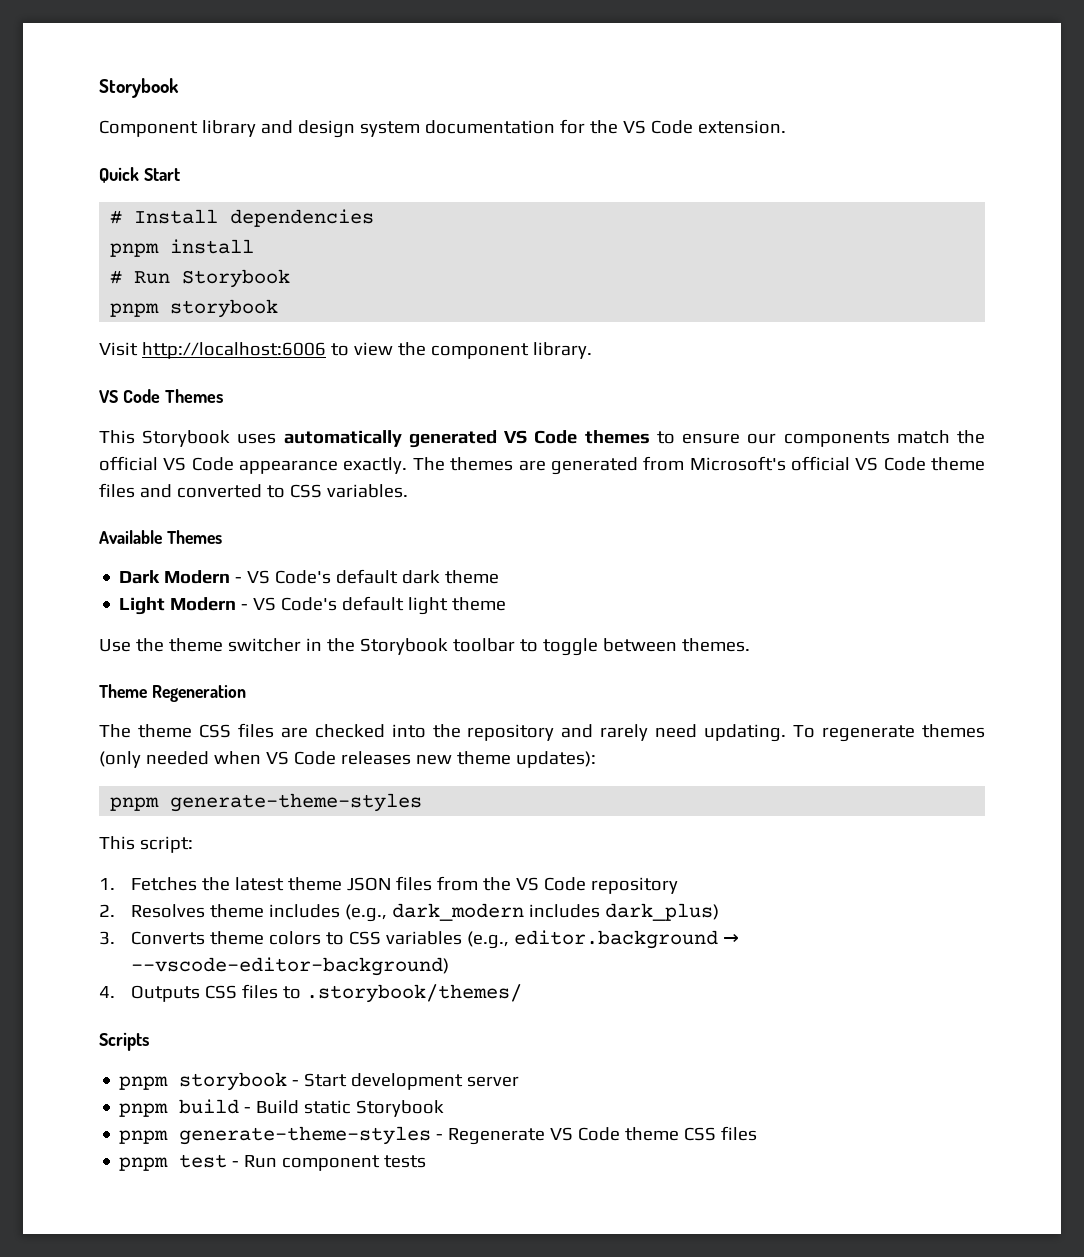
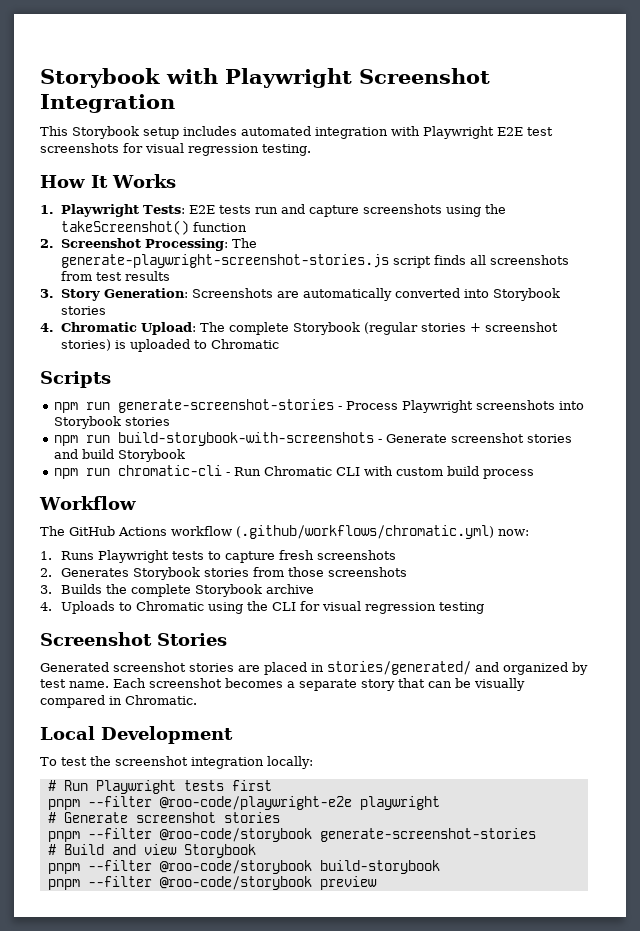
[99,78,179,98] [99,119,786,138] [99,167,180,183] [110,209,375,227] [110,239,255,257] [110,269,291,288] [110,299,279,318] [99,342,592,359] [99,389,223,403] [99,430,986,448] [99,456,986,475] [99,483,408,498] [99,530,222,544] [119,569,500,584] [119,596,507,615] [99,638,750,656] [99,684,246,702] [99,723,985,742] [99,751,596,768] [110,793,423,812] [99,836,193,853] [99,876,679,894] [99,903,720,922] [99,930,740,949] [131,957,450,976] [99,984,523,1003] [99,1032,149,1051] [119,1072,520,1091] [119,1099,445,1117] [119,1126,758,1145] [119,1154,427,1171] Storybook // Component library and design system documentation for the VS Code extension. // Quick Start // # Install dependencies // pnpm install // # Run Storybook // pnpm storybook // Visit http://localhost:6006 to view the component library. // VS Code Themes // This Storybook uses automatically generated VS Code themes to ensure our components match the official VS Code appearance exactly. The themes are generated from Microsoft's official VS Code theme files and converted to CSS variables. // Available Themes // Dark Modern - VS Code's default dark theme // Light Modern - VS Code's default light theme // Use the theme switcher in the Storybook toolbar to toggle between themes. // Theme Regeneration // The theme CSS files are checked into the repository and rarely need updating. To regenerate themes (only needed when VS Code releases new theme updates): // pnpm generate-theme-styles // This script: // 1. Fetches the latest theme JSON files from the VS Code repository // 2. Resolves theme includes (e.g., dark_modern includes dark_plus) // 3. Converts theme colors to CSS variables (e.g., editor.background → --vscode-editor-background) // 4. Outputs CSS files to .storybook/themes/ // Scripts // pnpm storybook - Start development server // pnpm build - Build static Storybook // pnpm generate-theme-styles - Regenerate VS Code theme CSS files // pnpm test - Run component tests -> [40,68,490,88] [40,94,175,113] [40,126,553,139] [40,143,311,156] [40,174,176,188] [40,204,507,217] [61,220,248,235] [40,238,258,251] [61,254,570,268] [61,271,171,281] [40,288,561,301] [61,306,107,315] [40,322,559,335] [61,339,280,352] [40,371,111,388] [54,399,585,413] [54,416,171,429] [54,432,573,446] [54,449,186,462] [54,465,535,479] [39,496,136,510] [40,525,529,539] [40,550,397,563] [40,567,408,580] [40,584,315,597] [40,601,485,614] [40,632,227,646] [40,661,588,675] [40,678,525,691] [40,695,197,708] [40,726,233,744] [40,756,313,769] [47,780,272,794] [47,796,440,810] [47,812,280,823] [47,828,536,842] [47,844,256,858] [47,860,440,874] [47,876,377,890] Storybook with Playwright Screenshot Integration // This Storybook setup includes automated integration with Playwright E2E test screenshots for visual regression testing. // How It Works // 1. Playwright Tests: E2E tests run and capture screenshots using the takeScreenshot() function // 2. Screenshot Processing: The generate-playwright-screenshot-stories.js script finds all screenshots from test results // 3. Story Generation: Screenshots are automatically converted into Storybook stories // 4. Chromatic Upload: The complete Storybook (regular stories + screenshot stories) is uploaded to Chromatic // Scripts // npm run generate-screenshot-stories - Process Playwright screenshots into Storybook stories // npm run build-storybook-with-screenshots - Generate screenshot stories and build Storybook // npm run chromatic-cli - Run Chromatic CLI with custom build process // Workflow // The GitHub Actions workflow (.github/workflows/chromatic.yml) now: // 1. Runs Playwright tests to capture fresh screenshots // 2. Generates Storybook stories from those screenshots // 3. Builds the complete Storybook archive // 4. Uploads to Chromatic using the CLI for visual regression testing // Screenshot Stories // Generated screenshot stories are placed in stories/generated/ and organized by test name. Each screenshot becomes a separate story that can be visually compared in Chromatic. // Local Development // To test the screenshot integration locally: // # Run Playwright tests first // pnpm --filter @roo-code/playwright-e2e playwright // # Generate screenshot stories // pnpm --filter @roo-code/storybook generate-screenshot-stories // # Build and view Storybook // pnpm --filter @roo-code/storybook build-storybook // pnpm --filter @roo-code/storybook preview

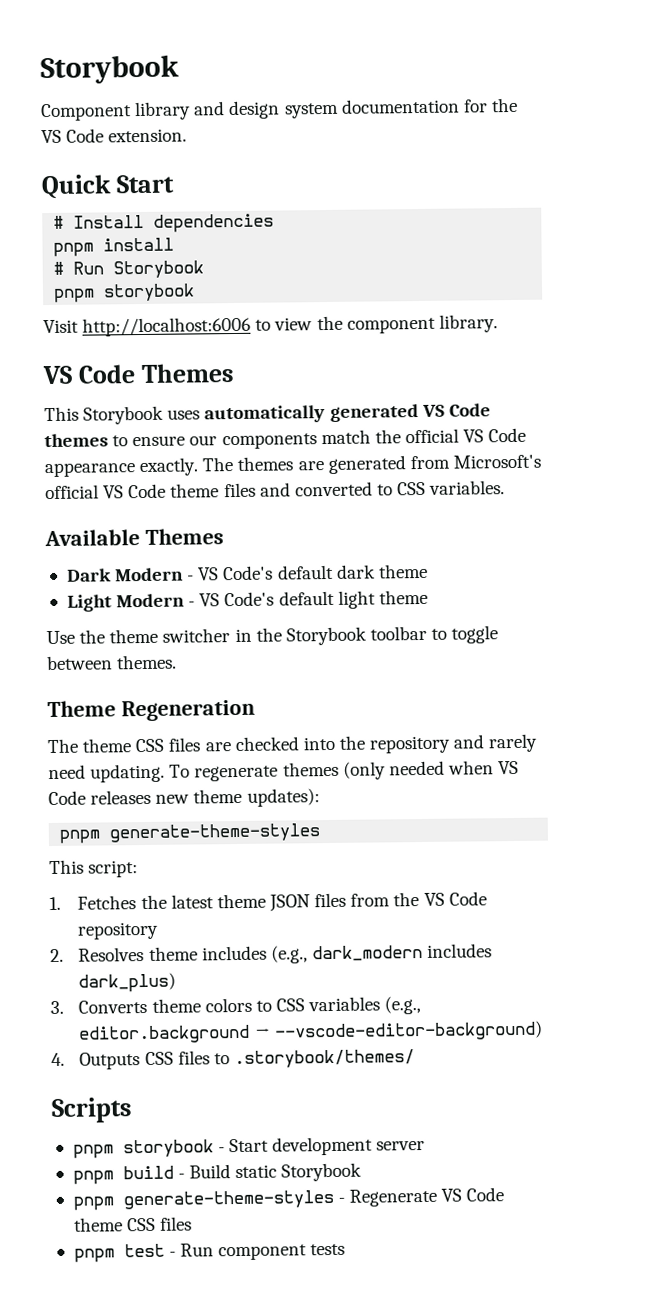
[40,68,490,88] [40,94,175,113] [40,126,553,139] [40,143,311,156] [40,174,176,188] [40,204,507,217] [61,220,248,235] [40,238,258,251] [61,254,570,268] [61,271,171,281] [40,288,561,301] [61,306,107,315] [40,322,559,335] [61,339,280,352] [40,371,111,388] [54,399,585,413] [54,416,171,429] [54,432,573,446] [54,449,186,462] [54,465,535,479] [39,496,136,510] [40,525,529,539] [40,550,397,563] [40,567,408,580] [40,584,315,597] [40,601,485,614] [40,632,227,646] [40,661,588,675] [40,678,525,691] [40,695,197,708] [40,726,233,744] [40,756,313,769] [47,780,272,794] [47,796,440,810] [47,812,280,823] [47,828,536,842] [47,844,256,858] [47,860,440,874] [47,876,377,890] Storybook with Playwright Screenshot Integration // This Storybook setup includes automated integration with Playwright E2E test screenshots for visual regression testing. // How It Works // 1. Playwright Tests: E2E tests run and capture screenshots using the takeScreenshot() function // 2. Screenshot Processing: The generate-playwright-screenshot-stories.js script finds all screenshots from test results // 3. Story Generation: Screenshots are automatically converted into Storybook stories // 4. Chromatic Upload: The complete Storybook (regular stories + screenshot stories) is uploaded to Chromatic // Scripts // npm run generate-screenshot-stories - Process Playwright screenshots into Storybook stories // npm run build-storybook-with-screenshots - Generate screenshot stories and build Storybook // npm run chromatic-cli - Run Chromatic CLI with custom build process // Workflow // The GitHub Actions workflow (.github/workflows/chromatic.yml) now: // 1. Runs Playwright tests to capture fresh screenshots // 2. Generates Storybook stories from those screenshots // 3. Builds the complete Storybook archive // 4. Uploads to Chromatic using the CLI for visual regression testing // Screenshot Stories // Generated screenshot stories are placed in stories/generated/ and organized by test name. Each screenshot becomes a separate story that can be visually compared in Chromatic. // Local Development // To test the screenshot integration locally: // # Run Playwright tests first // pnpm --filter @roo-code/playwright-e2e playwright // # Generate screenshot stories // pnpm --filter @roo-code/storybook generate-screenshot-stories // # Build and view Storybook // pnpm --filter @roo-code/storybook build-storybook // pnpm --filter @roo-code/storybook preview -> [40,54,179,85] [40,97,518,122] [41,128,188,144] [41,174,174,200] [53,213,275,233] [53,237,175,257] [53,260,205,279] [53,283,196,303] [43,314,498,337] [42,363,235,385] [44,403,491,425] [44,427,527,450] [44,454,541,478] [45,480,506,500] [44,528,224,547] [66,563,428,582] [66,589,428,612] [46,625,499,646] [46,654,178,671] [47,699,255,722] [47,733,539,754] [48,760,520,783] [48,788,320,807] [59,823,321,844] [49,859,139,878] [49,891,487,912] [77,921,160,940] [50,943,493,964] [78,972,177,993] [50,996,422,1015] [78,1020,543,1044] [51,1049,415,1070] [51,1097,133,1124] [72,1136,426,1159] [72,1162,363,1185] [72,1187,505,1211] [73,1216,193,1232] [73,1243,346,1263] Storybook // Component library and design system documentation for the VS Code extension. // Quick Start // # Install dependencies // pnpm install // # Run Storybook // pnpm storybook // Visit http://localhost:6006 to view the component library. // VS Code Themes // This Storybook uses automatically generated VS Code themes to ensure our components match the official VS Code appearance exactly. The themes are generated from Microsoft's official VS Code theme files and converted to CSS variables. // Available Themes // Dark Modern - VS Code's default dark theme // Light Modern - VS Code's default light theme // Use the theme switcher in the Storybook toolbar to toggle between themes. // Theme Regeneration // The theme CSS files are checked into the repository and rarely need updating. To regenerate themes (only needed when VS Code releases new theme updates): // pnpm generate-theme-styles // This script: // 1. Fetches the latest theme JSON files from the VS Code repository // 2. Resolves theme includes (e.g., dark_modern includes dark_plus) // 3. Converts theme colors to CSS variables (e.g., editor.background → --vscode-editor-background) // 4. Outputs CSS files to .storybook/themes/ // Scripts // pnpm storybook - Start development server // pnpm build - Build static Storybook // pnpm generate-theme-styles - Regenerate VS Code theme CSS files // pnpm test - Run component tests

